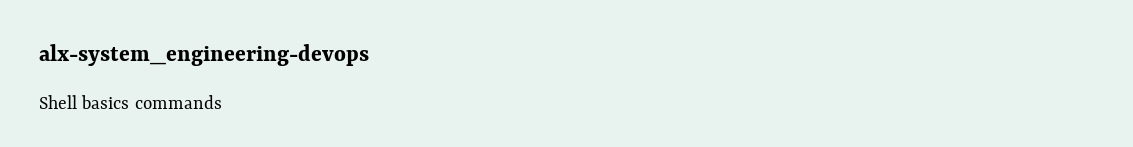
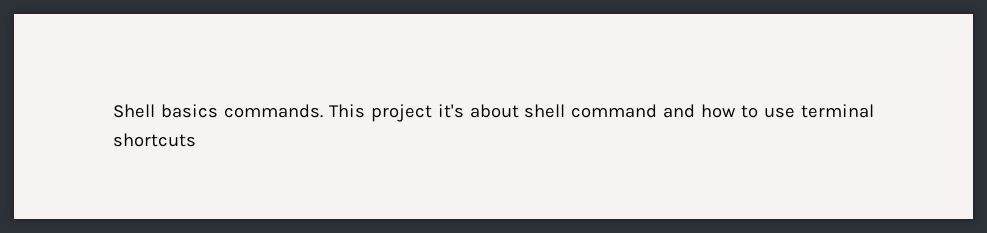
[39,44,369,66] alx-system_engineering-devops // -> (113, 111) none
[134,95,222,109] commands -> [223,104,874,122] [113,133,196,147] commands. This project it's about shell command and how to use terminal shortcuts

